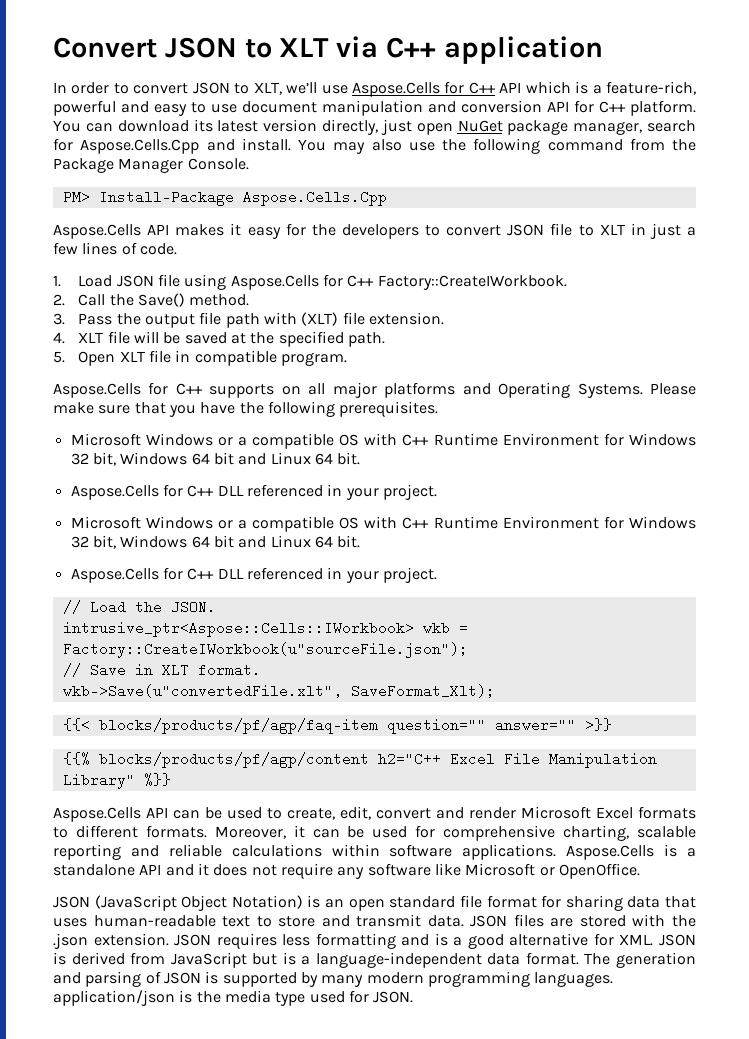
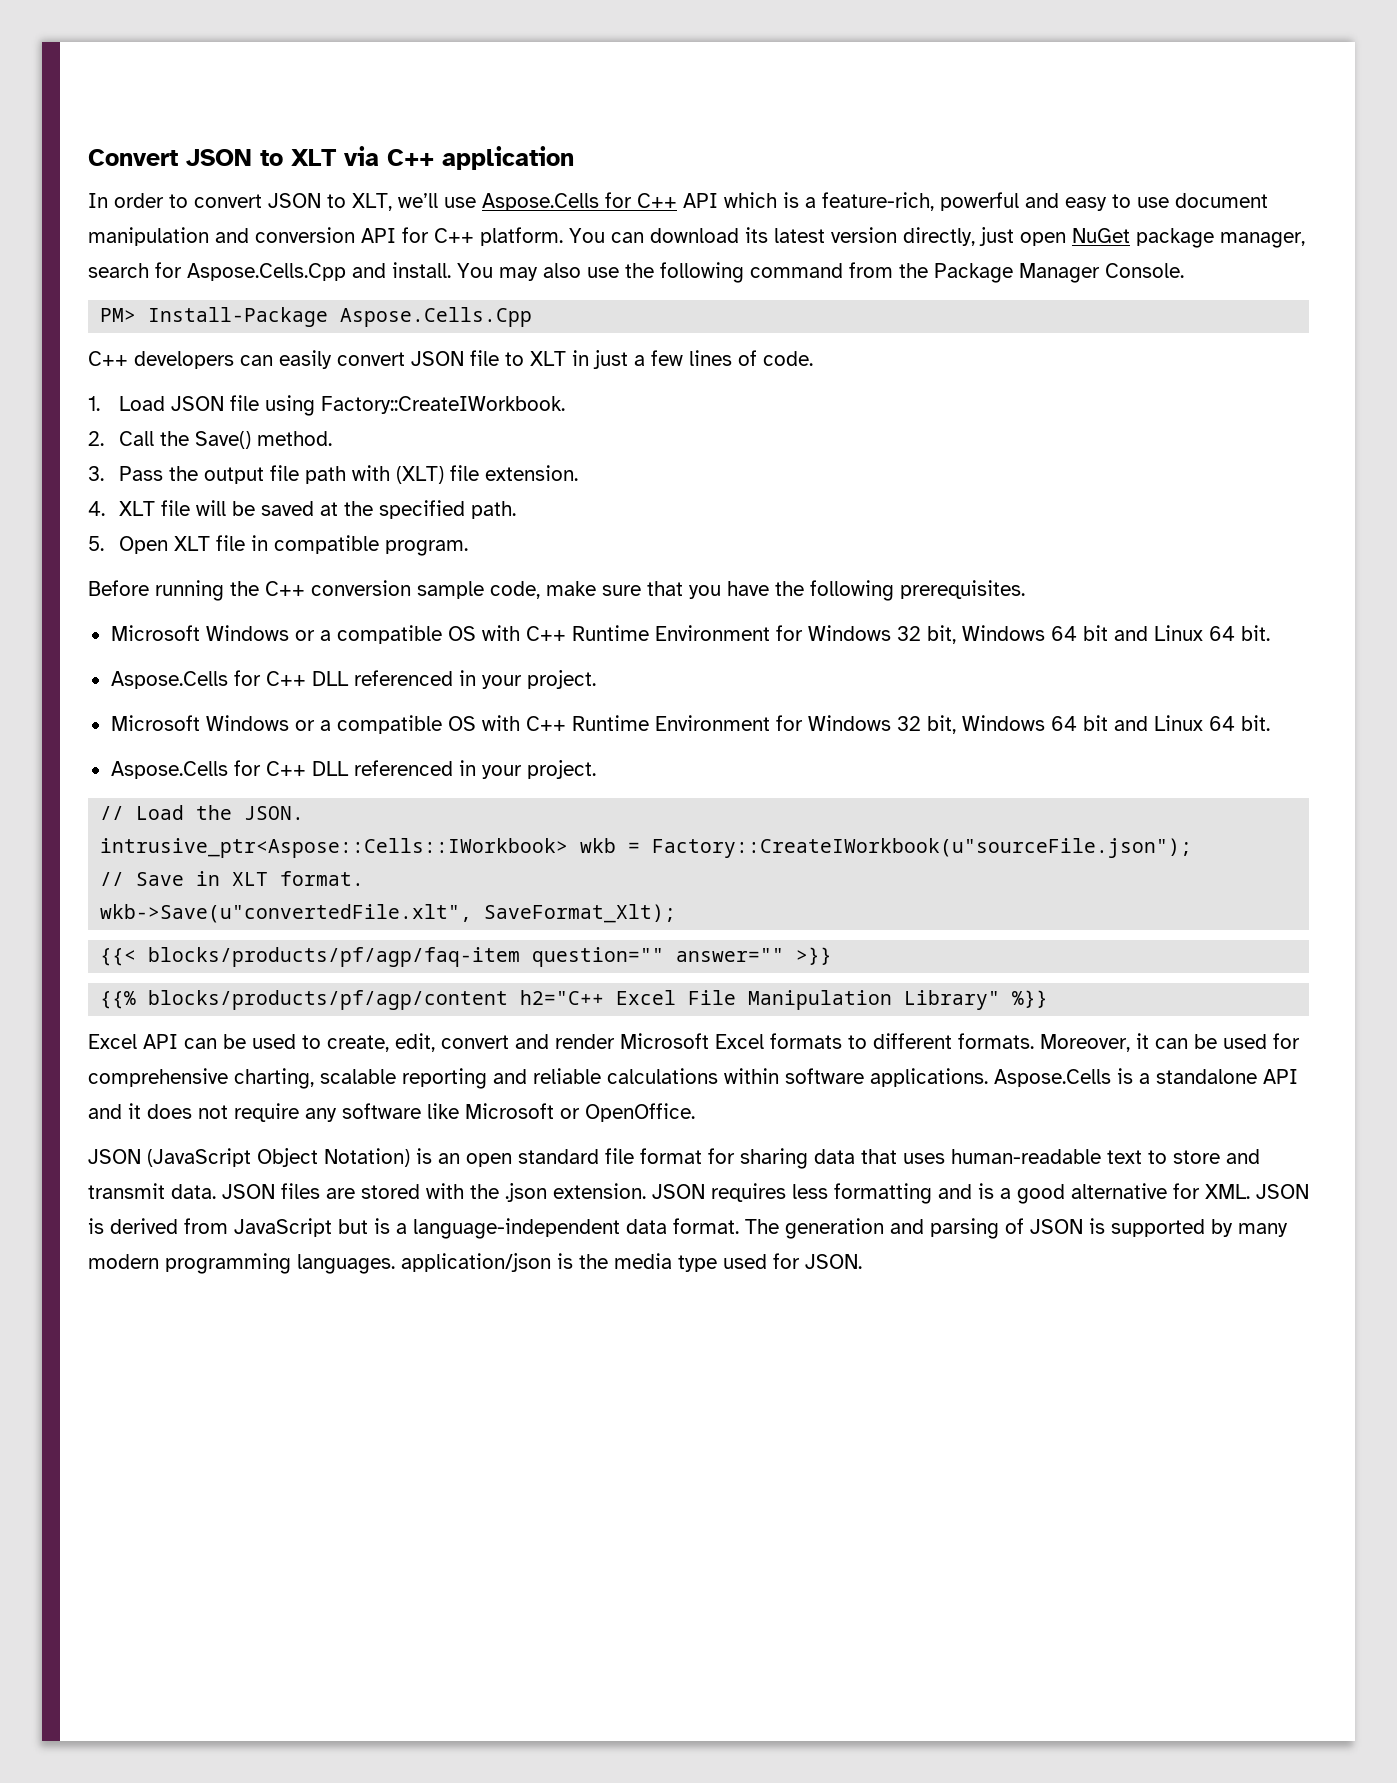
[53,223,440,239] Aspose.Cells API makes it easy for the developers to -> [88,350,332,369] C++ developers can easily
[230,274,375,290] Aspose.Cells for C++ -> (316, 405) none
[53,382,696,398] Aspose.Cells for C++ supports on all major platforms and Operating Systems. Please -> [88,580,540,601] Before running the C++ conversion sample code,
[53,807,141,822] Aspose.Cells -> [88,1034,137,1049] Excel

